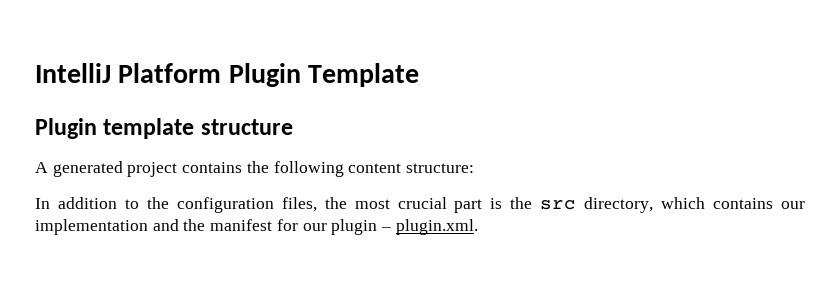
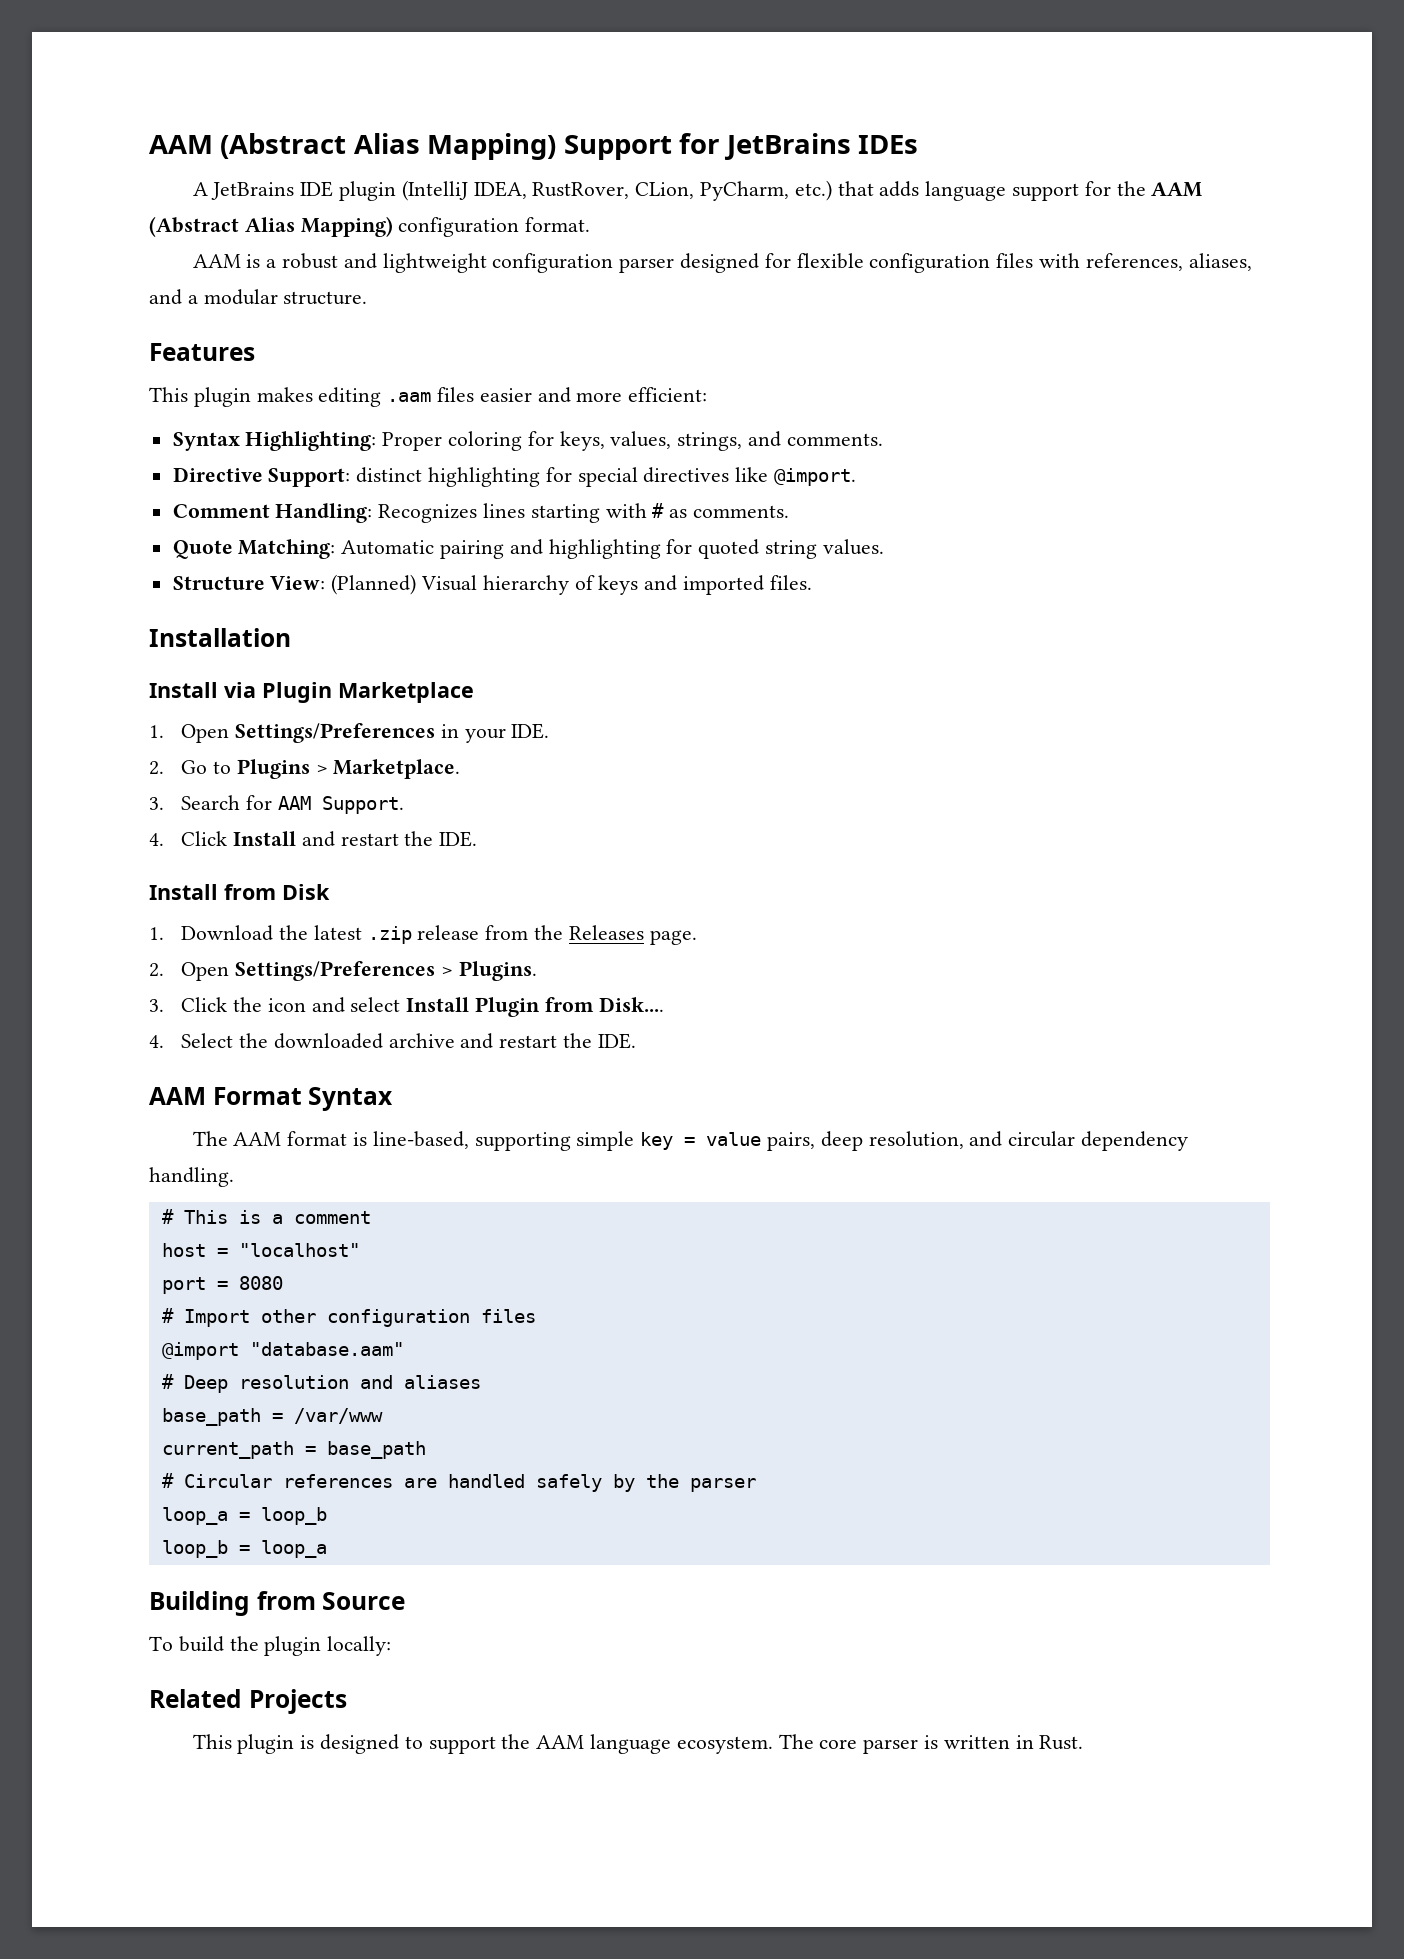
[35,63,420,87] [35,118,293,139] [35,161,475,177] [35,197,805,213] [35,219,478,235] IntelliJ Platform Plugin Template // Plugin template structure // A generated project contains the following content structure: // In addition to the configuration files, the most crucial part is the src directory, which contains our implementation and the manifest for our plugin – plugin.xml. -> [149,133,918,160] [192,180,1203,201] [149,216,591,237] [192,253,1252,273] [149,289,368,305] [149,343,255,361] [149,387,708,407] [172,431,883,451] [172,467,857,487] [172,503,790,523] [172,539,884,559] [172,574,812,595] [149,628,291,647] [149,682,474,703] [149,723,550,743] [149,759,461,779] [149,795,404,814] [149,831,478,847] [149,884,330,900] [149,925,697,945] [149,961,537,981] [149,997,664,1017] [149,1033,636,1049] [149,1087,394,1111] [192,1131,1189,1151] [149,1167,234,1187] [161,1209,371,1224] [161,1243,360,1257] [161,1276,283,1294] [161,1308,536,1327] [161,1342,404,1360] [161,1374,481,1393] [161,1408,383,1426] [161,1441,426,1459] [161,1473,756,1492] [161,1507,327,1525] [161,1540,327,1558] [149,1591,406,1616] [149,1636,392,1656] [149,1689,347,1714] [192,1734,1084,1754] AAM (Abstract Alias Mapping) Support for JetBrains IDEs // A JetBrains IDE plugin (IntelliJ IDEA, RustRover, CLion, PyCharm, etc.) that adds language support for the AAM (Abstract Alias Mapping) configuration format. // AAM is a robust and lightweight configuration parser designed for flexible configuration files with references, aliases, and a modular structure. // Features // This plugin makes editing .aam files easier and more efficient: // Syntax Highlighting: Proper coloring for keys, values, strings, and comments. // Directive Support: distinct highlighting for special directives like @import. // Comment Handling: Recognizes lines starting with # as comments. // Quote Matching: Automatic pairing and highlighting for quoted string values. // Structure View: (Planned) Visual hierarchy of keys and imported files. // Installation // Install via Plugin Marketplace // 1. Open Settings/Preferences in your IDE. // 2. Go to Plugins > Marketplace. // 3. Search for AAM Support. // 4. Click Install and restart the IDE. // Install from Disk // 1. Download the latest .zip release from the Releases page. // 2. Open Settings/Preferences > Plugins. // 3. Click the icon and select Install Plugin from Disk.... // 4. Select the downloaded archive and restart the IDE. // AAM Format Syntax // The AAM format is line-based, supporting simple key = value pairs, deep resolution, and circular dependency handling. // # This is a comment // host = "localhost" // port = 8080 // # Import other configuration files // @import "database.aam" // # Deep resolution and aliases // base_path = /var/www // current_path = base_path // # Circular references are handled safely by the parser // loop_a = loop_b // loop_b = loop_a // Building from Source // To build the plugin locally: // Related Projects // This plugin is designed to support the AAM language ecosystem. The core parser is written in Rust.

